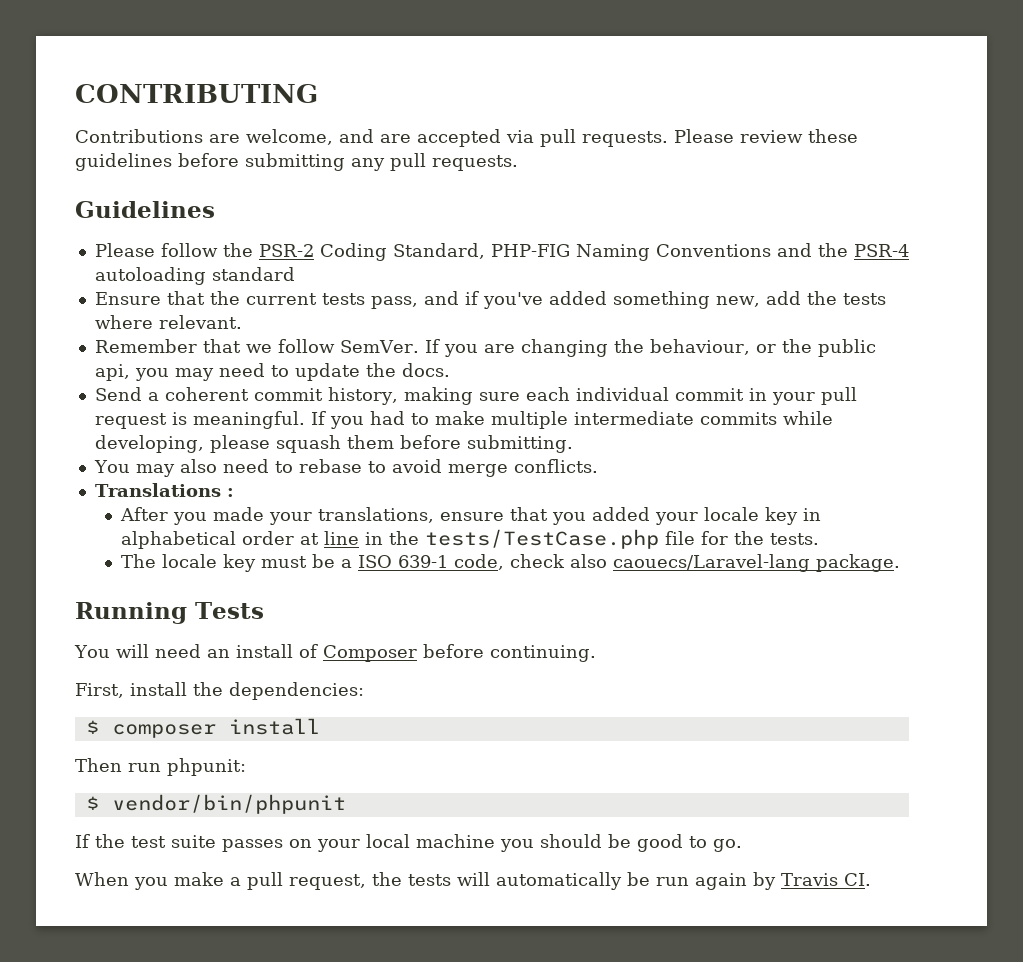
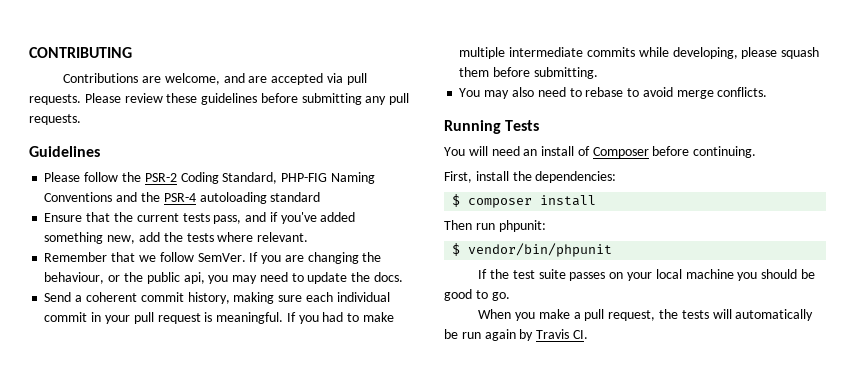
[94,483,234,497] [120,507,822,525] [121,529,820,549] [121,554,901,572] // Translations : // After you made your translations, ensure that you added your locale key in alphabetical order at line in the tests/TestCase.php file for the tests. // The locale key must be a ISO 639-1 code, check also caouecs/Laravel-lang package. -> (768, 92) none

